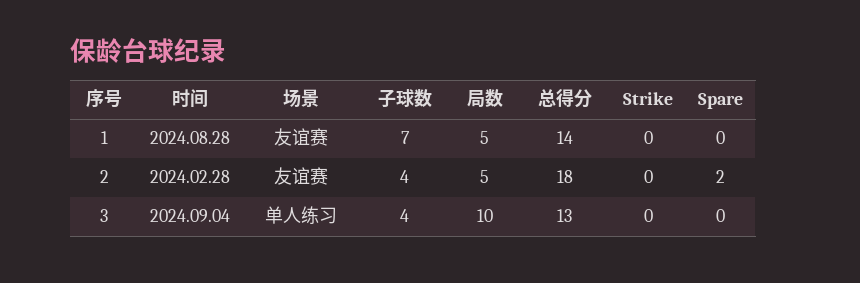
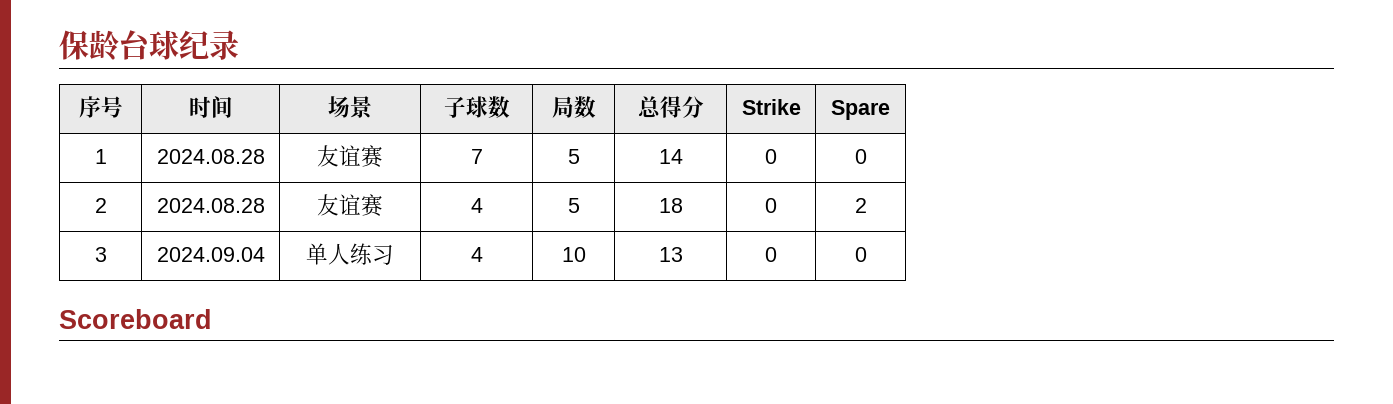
[150,170,230,183] 2024.02.28 -> [156,198,265,213] 2024.08.28
(725, 215) none -> [59,309,212,329] // Scoreboard

